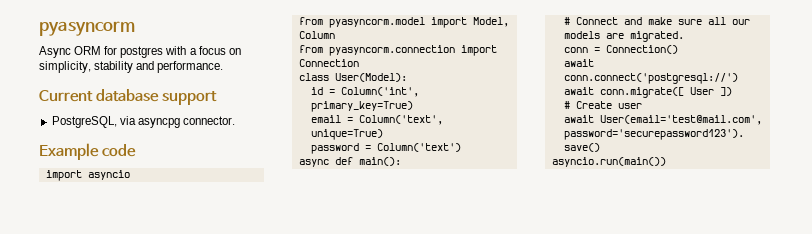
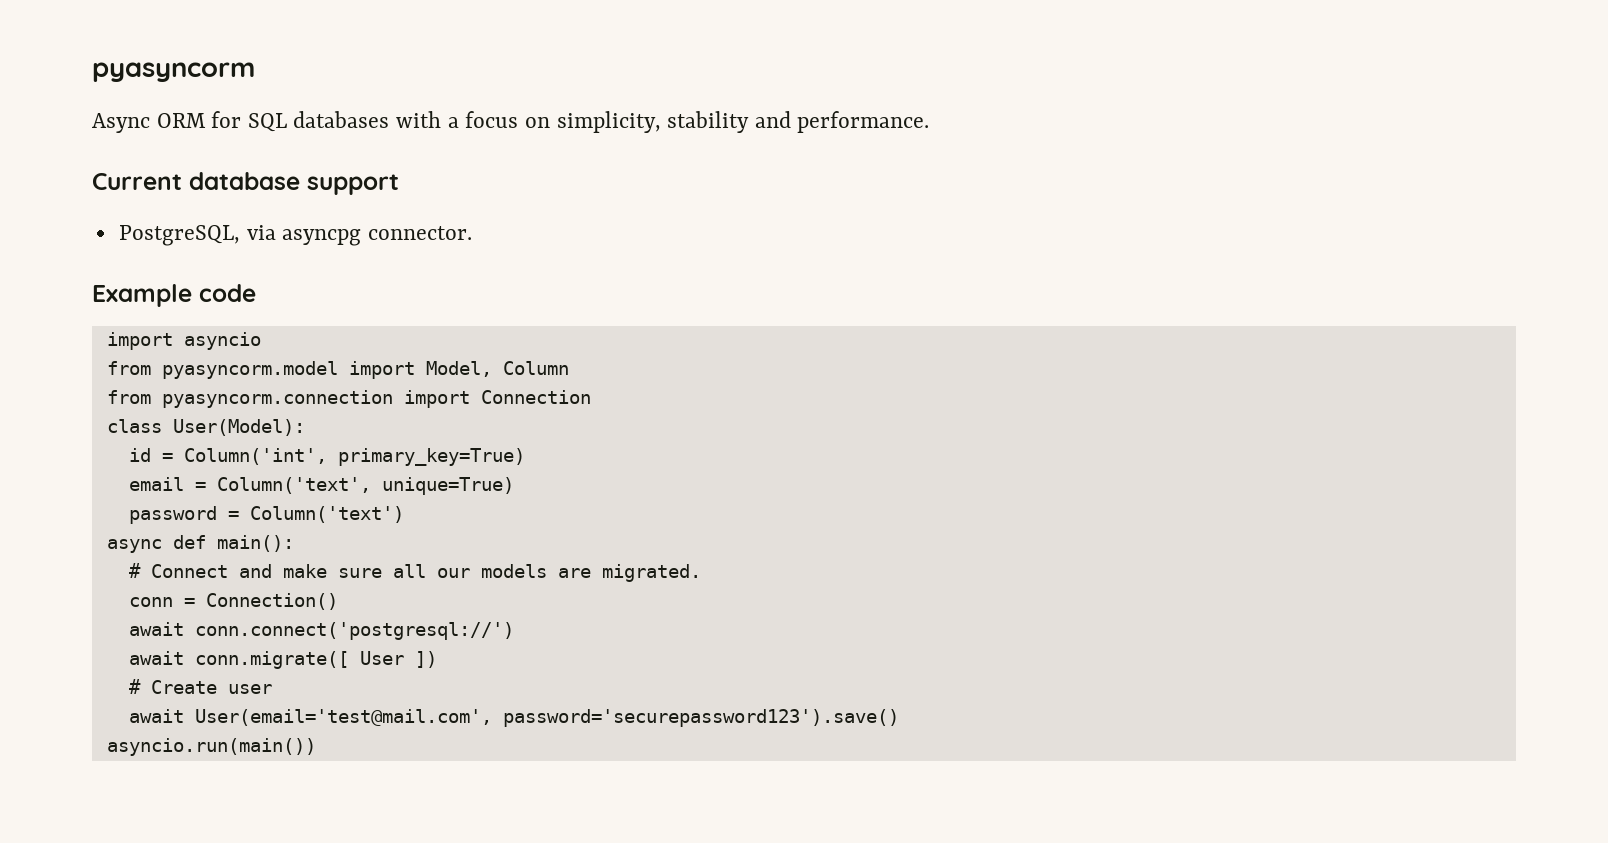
[120,46,164,58] postgres -> [247,111,390,132] SQL databases

